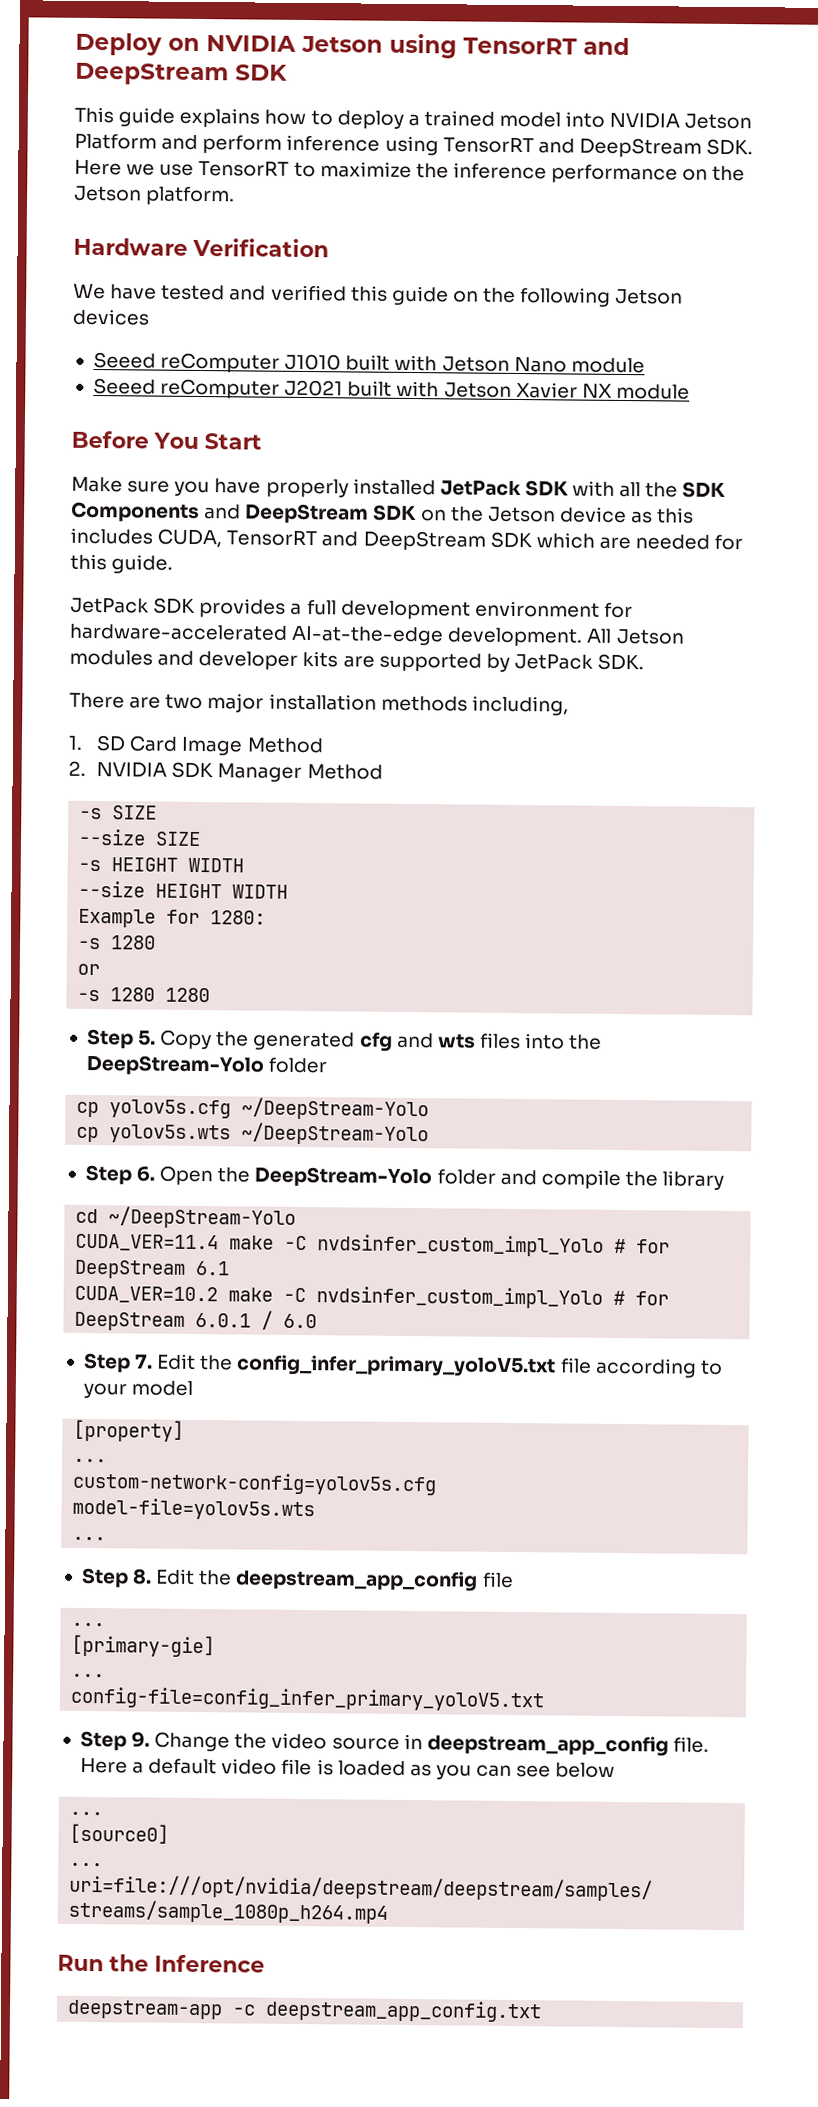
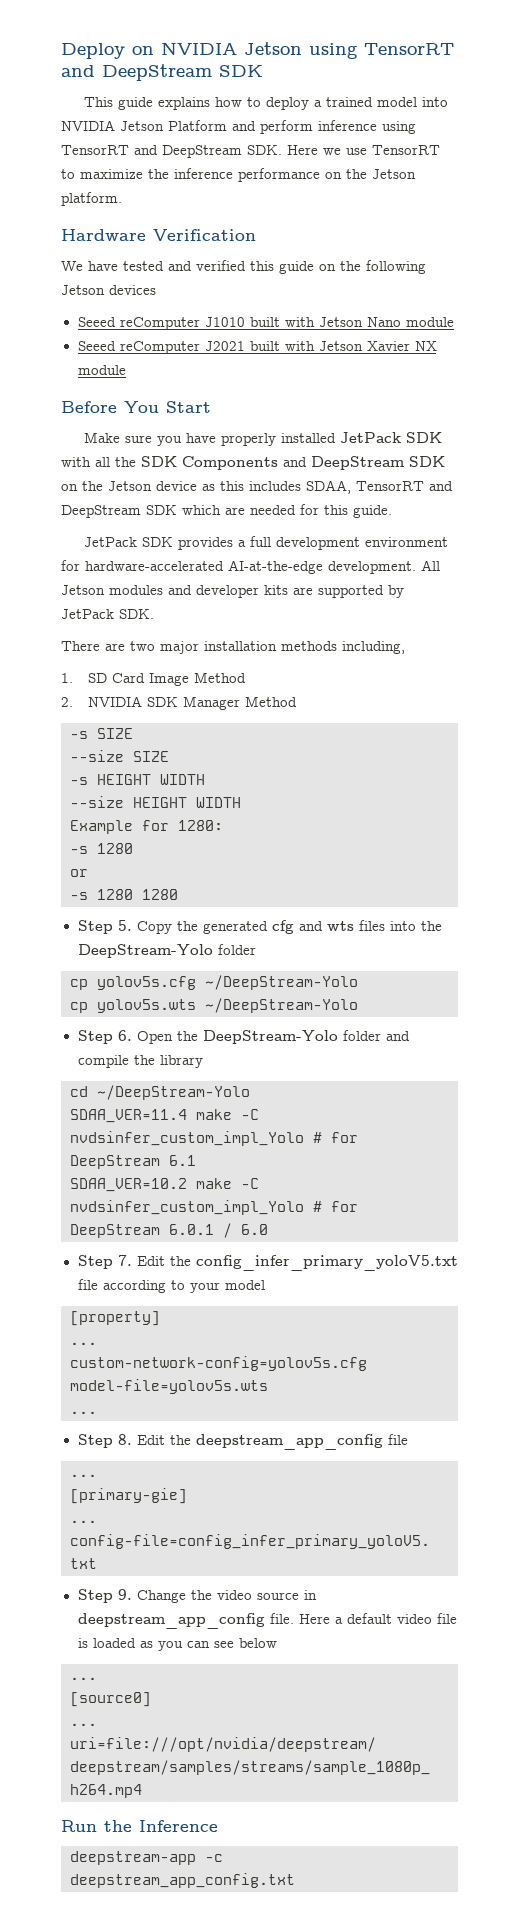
[157,528,223,548] CUDA, -> [306,480,351,494] SDAA,
[75,1233,220,1252] CUDA_VER=11.4 -> [70,1109,187,1123] SDAA_VER=11.4
[74,1285,219,1304] CUDA_VER=10.2 -> [70,1178,187,1192] SDAA_VER=10.2

